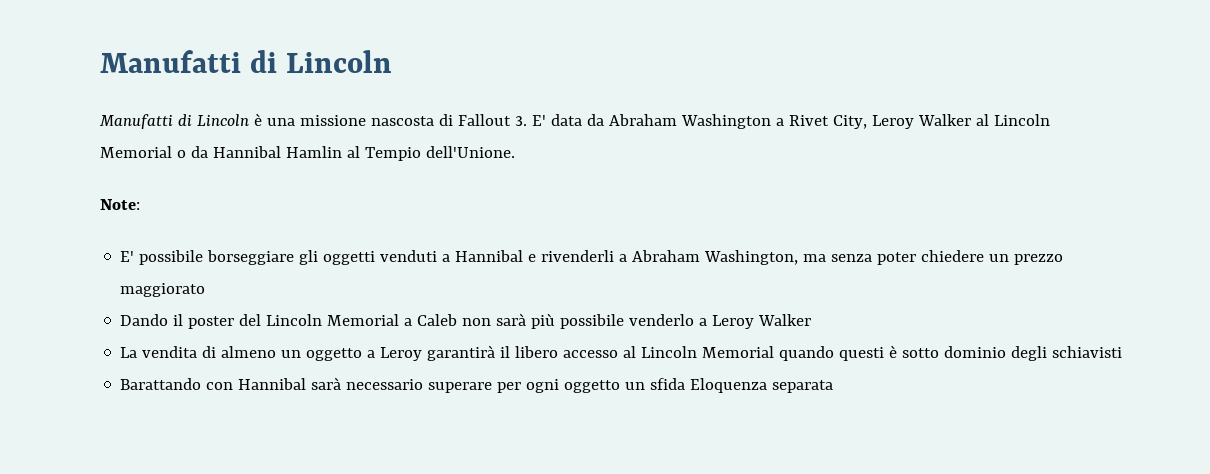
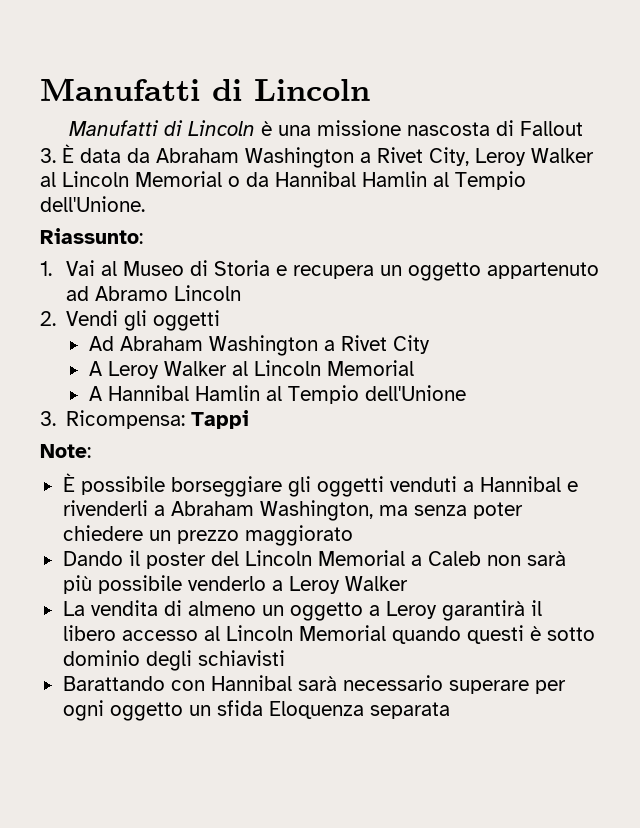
[531,115,546,126] E' -> [62,144,74,163] È
(515, 152) none -> [40,228,143,244] [40,260,600,281] [66,285,242,301] [40,310,221,331] [88,335,430,356] [88,360,414,379] [88,385,466,404] [40,410,250,429] // Riassunto: // 1. Vai al Museo di Storia e recupera un oggetto appartenuto ad Abramo Lincoln // 2. Vendi gli oggetti // Ad Abraham Washington a Rivet City // A Leroy Walker al Lincoln Memorial // A Hannibal Hamlin al Tempio dell'Unione // 3. Ricompensa: Tappi
[120,251,135,262] E' -> [62,473,75,492] È

